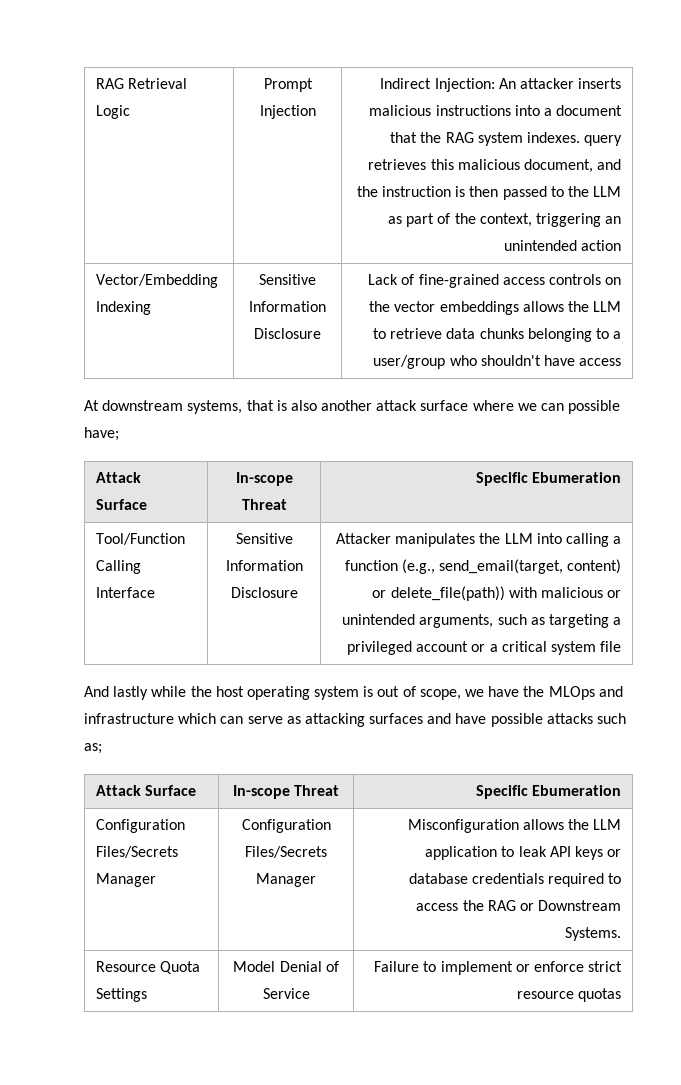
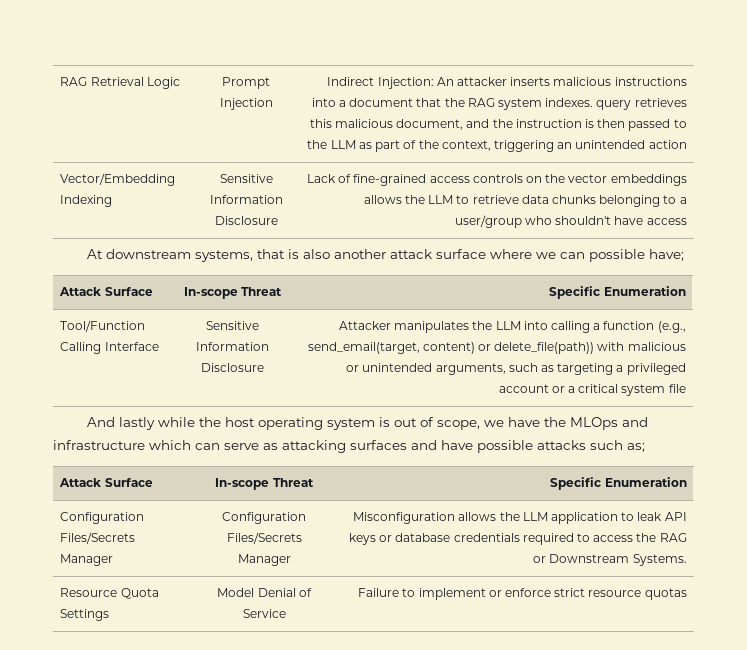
[532,472,622,483] Ebumeration -> [603,286,686,296] Enumeration
[532,785,622,796] Ebumeration -> [604,477,687,487] Enumeration

